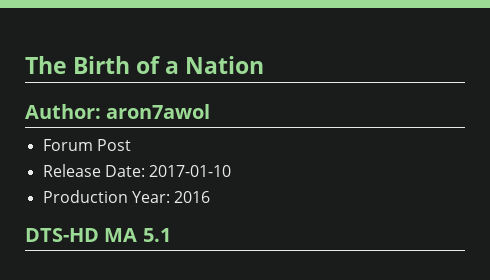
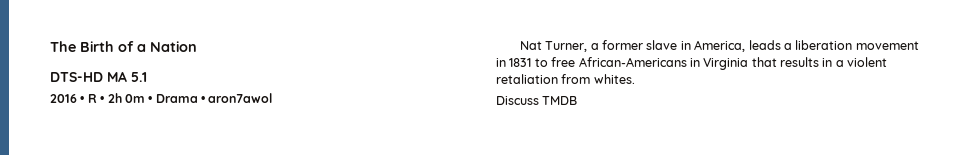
[25,104,211,119] [42,139,131,151] [42,164,232,177] [42,190,211,203] [25,228,171,242] Author: aron7awol // Forum Post // Release Date: 2017-01-10 // Production Year: 2016 // DTS-HD MA 5.1 -> [50,71,147,82] [50,93,273,103] [519,40,919,52] [496,57,888,70] [496,74,635,84] [496,96,578,105] DTS-HD MA 5.1 // 2016 • R • 2h 0m • Drama • aron7awol // Nat Turner, a former slave in America, leads a liberation movement in 1831 to free African-Americans in Virginia that results in a violent retaliation from whites. // Discuss TMDB

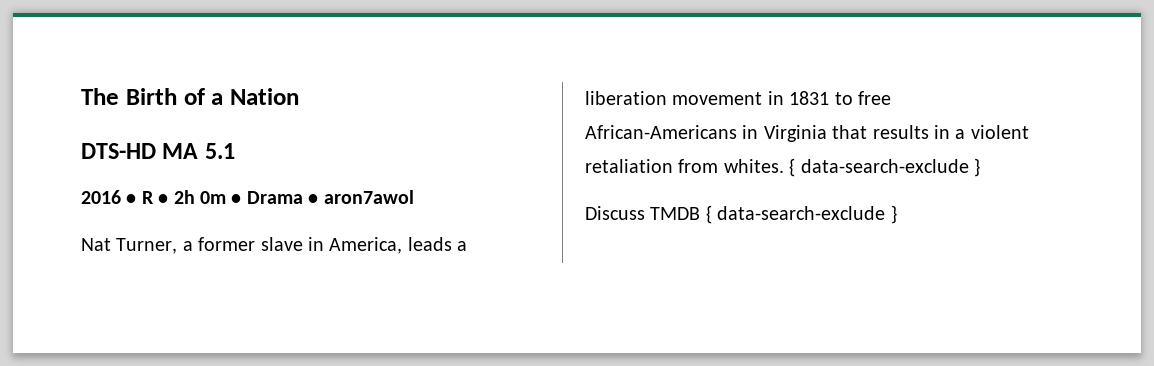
(635, 79) none -> [789,158,980,177] { data-search-exclude }
(578, 100) none -> [705,205,897,224] { data-search-exclude }

